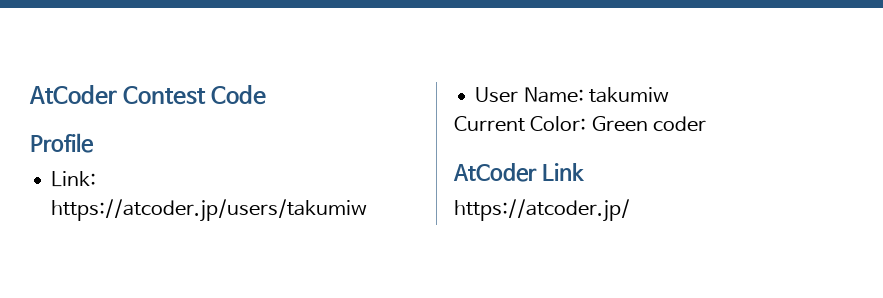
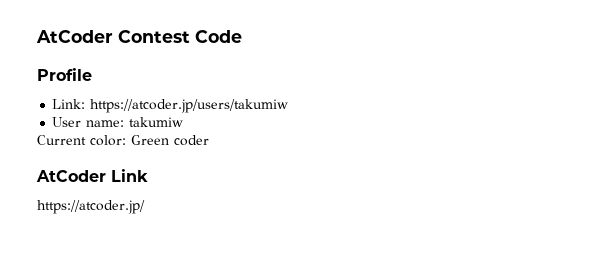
[523,87,584,103] Name: -> [86,120,125,127] name:
[530,116,587,131] Color: -> [90,135,126,146] color:

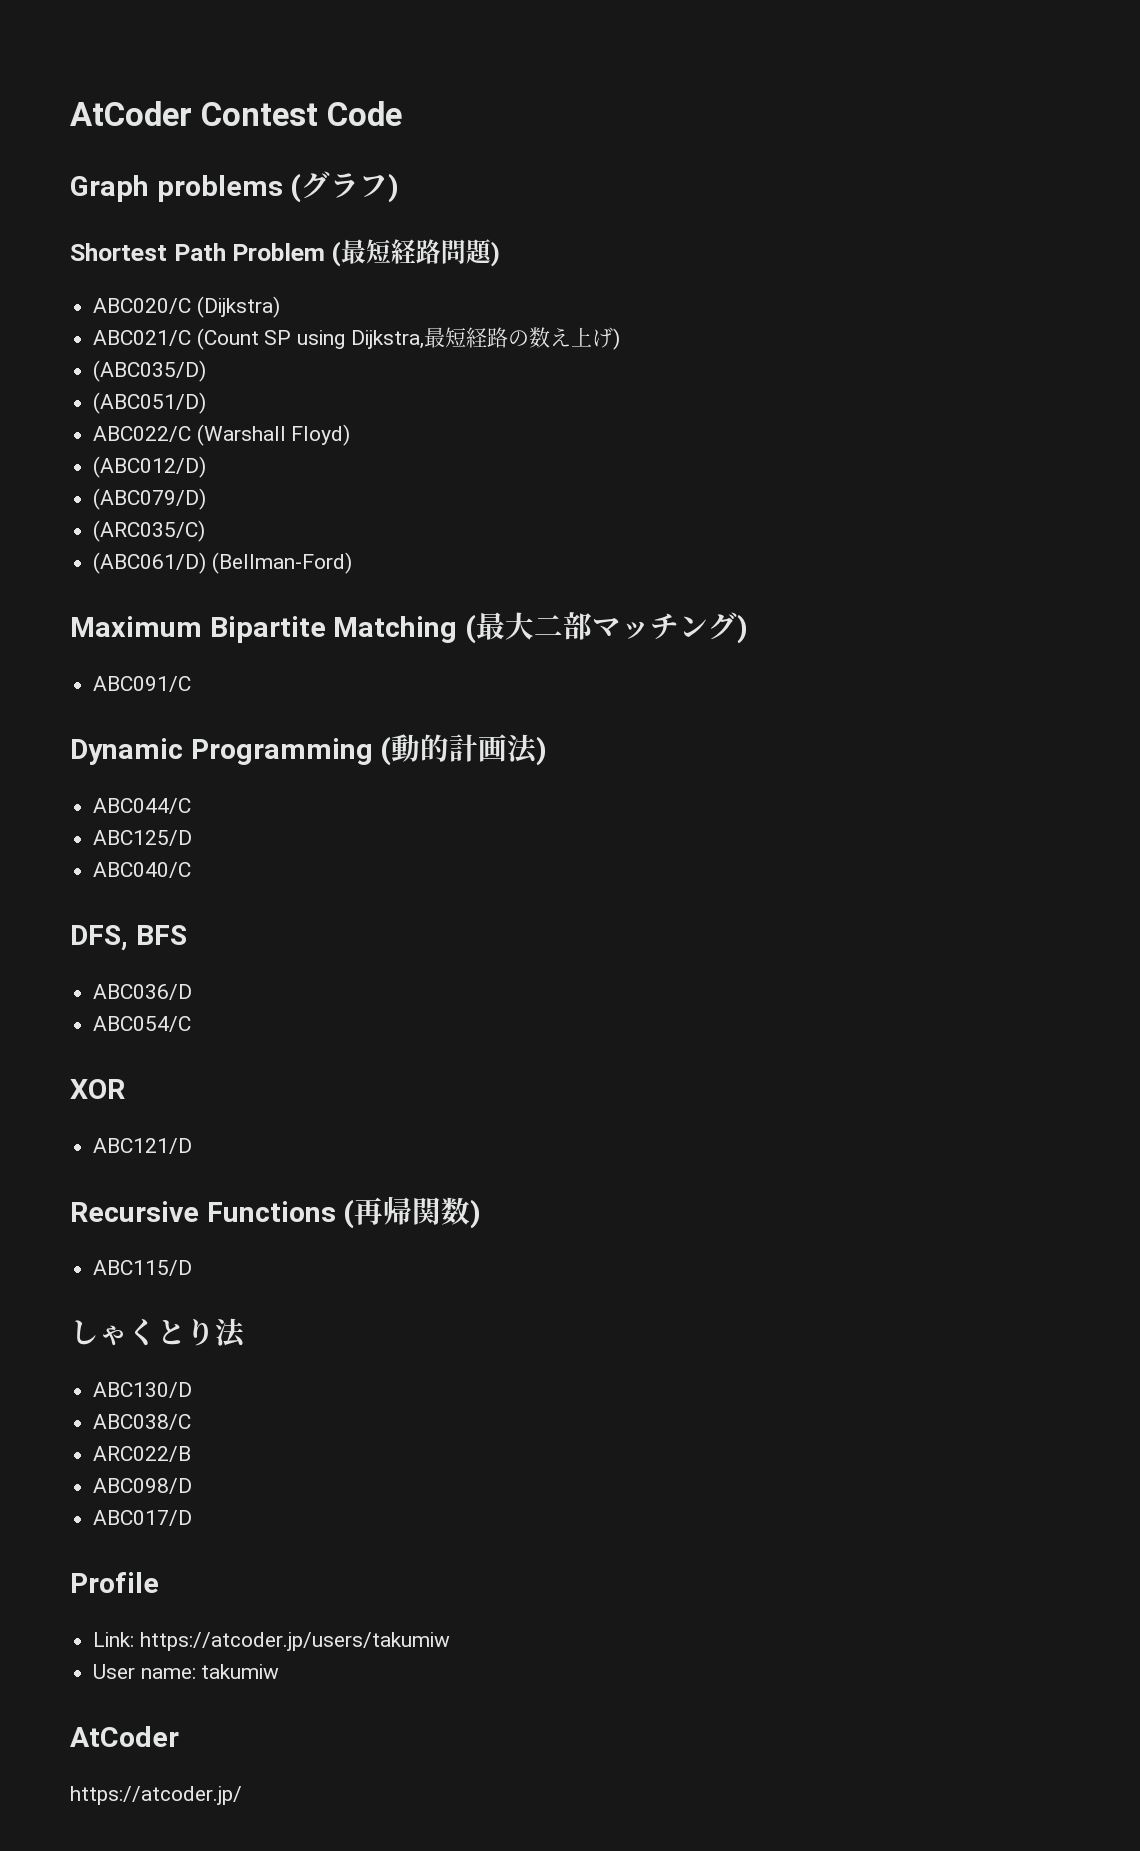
(242, 36) none -> [70,171,400,203] [70,239,500,267] [93,296,280,318] [93,327,620,350] [93,360,207,382] [93,392,207,414] [93,424,351,446] [93,456,207,478] [93,488,207,510] [93,520,206,542] [93,552,352,574] [70,612,749,644] [93,676,192,692] [70,734,548,766] [93,798,192,814] [93,830,193,846] [93,862,192,878] [70,925,187,951] [93,984,193,1000] [93,1016,192,1032] [70,1079,125,1099] [93,1138,193,1154] [70,1196,482,1229] [93,1260,193,1276] [70,1318,246,1348] [93,1382,193,1398] [93,1414,192,1430] [93,1446,192,1462] [93,1478,193,1494] [93,1510,193,1526] // Graph problems (グラフ) // Shortest Path Problem (最短経路問題) // ABC020/C (Dijkstra) // ABC021/C (Count SP using Dijkstra,最短経路の数え上げ) // (ABC035/D) // (ABC051/D) // ABC022/C (Warshall Floyd) // (ABC012/D) // (ABC079/D) // (ARC035/C) // (ABC061/D) (Bellman-Ford) // Maximum Bipartite Matching (最大二部マッチング) // ABC091/C // Dynamic Programming (動的計画法) // ABC044/C // ABC125/D // ABC040/C // DFS, BFS // ABC036/D // ABC054/C // XOR // ABC121/D // Recursive Functions (再帰関数) // ABC115/D // しゃくとり法 // ABC130/D // ABC038/C // ARC022/B // ABC098/D // ABC017/D
[37,135,209,146] [36,169,148,182] // Current color: Green coder // AtCoder Link -> [70,1726,179,1747] // AtCoder

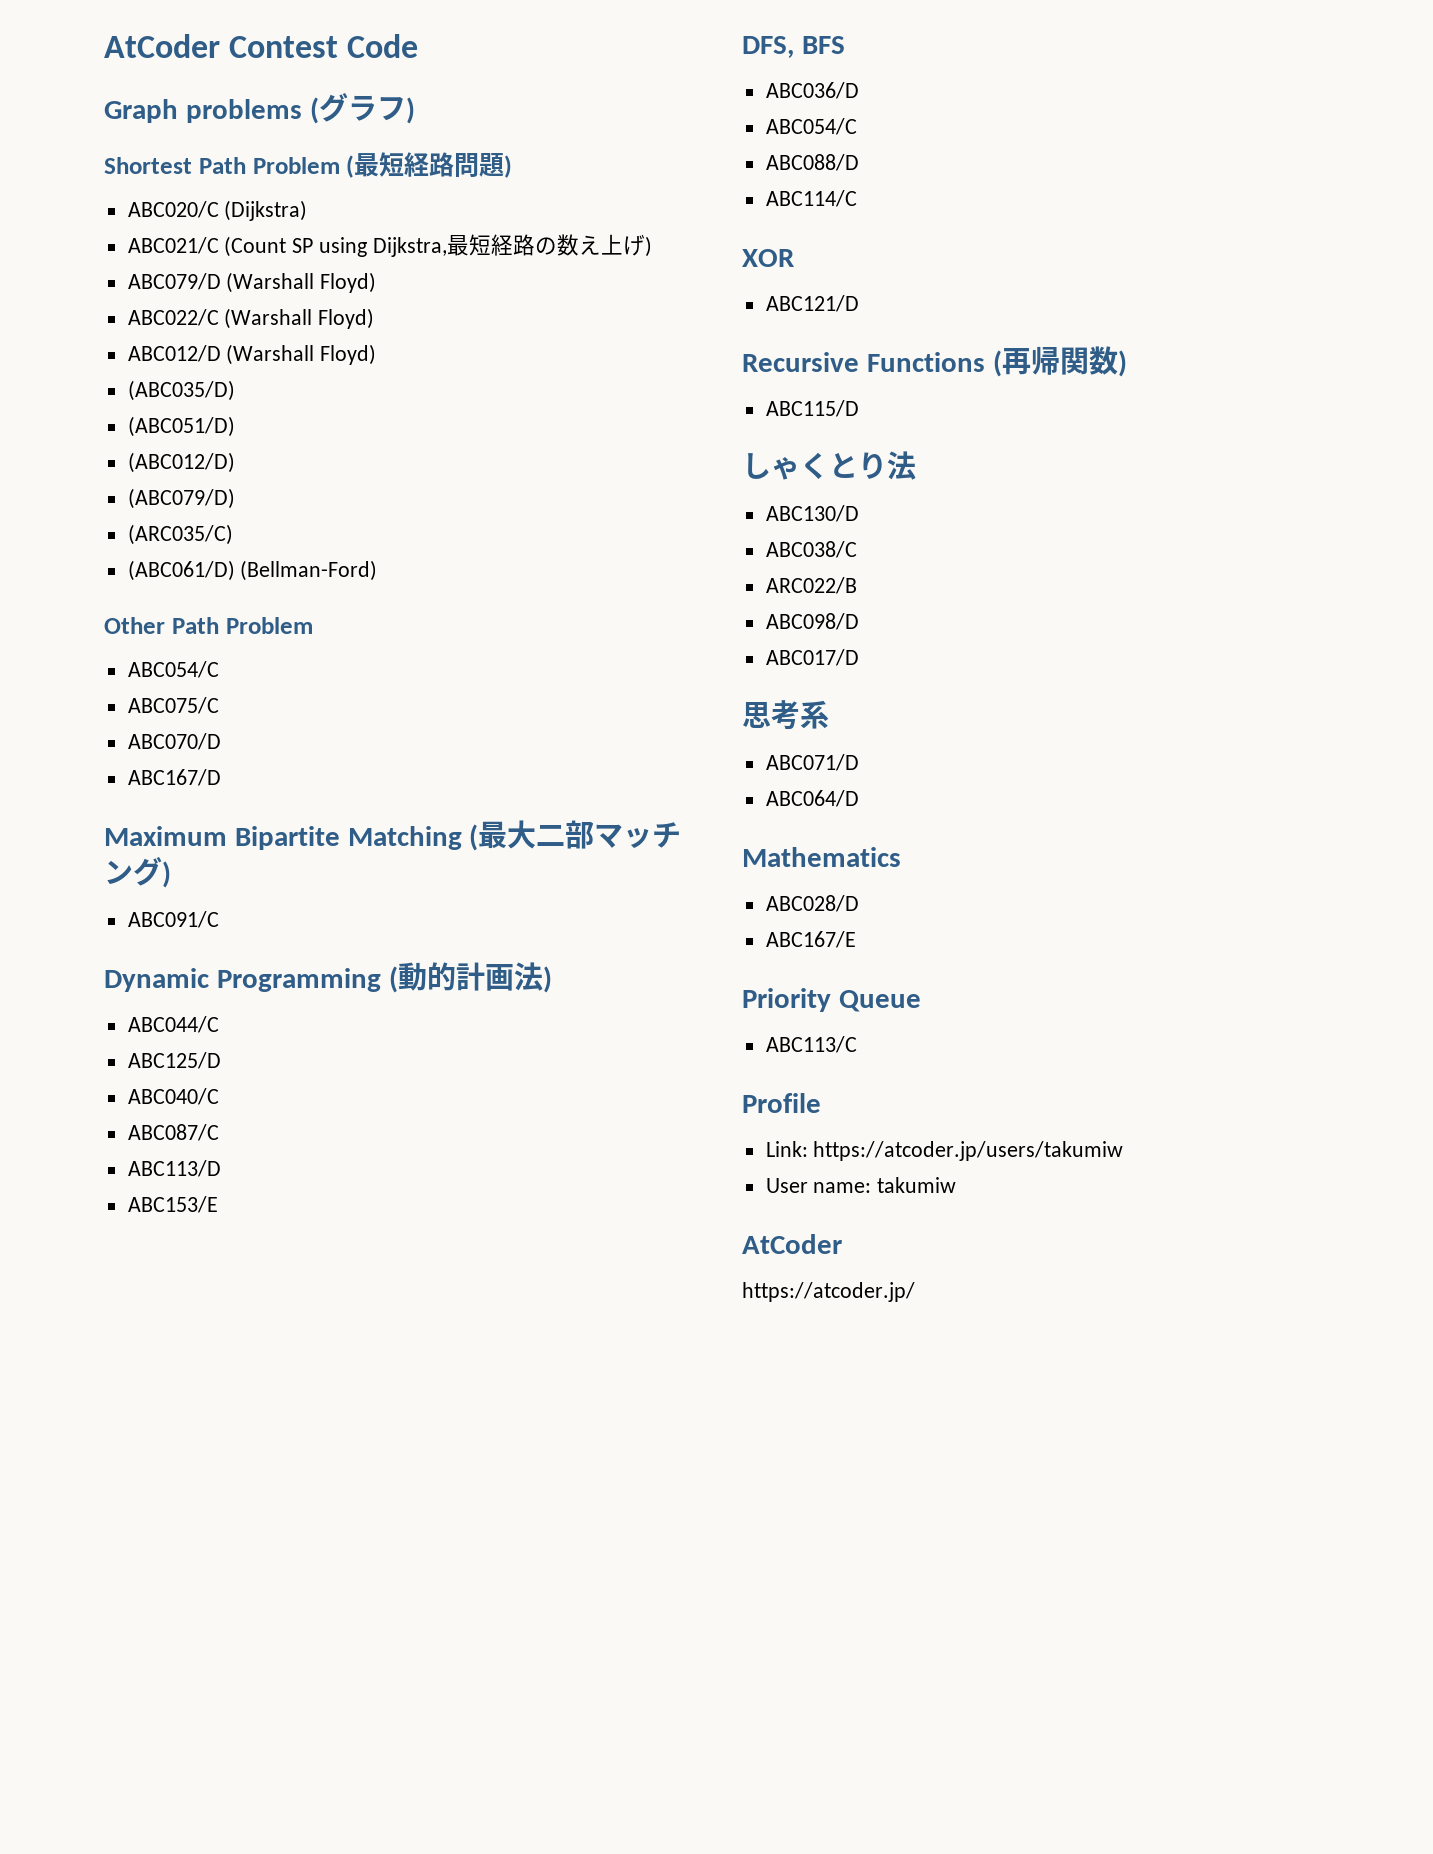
[93,360,207,382] [93,392,207,414] (ABC035/D) // (ABC051/D) -> [127,272,377,293] ABC079/D (Warshall Floyd)
(351, 435) none -> [127,344,377,365] [127,380,235,401] [127,416,235,437] // ABC012/D (Warshall Floyd) // (ABC035/D) // (ABC051/D)
(352, 563) none -> [104,617,313,634] [127,661,219,678] [127,697,219,714] [127,733,221,750] [127,769,221,786] // Other Path Problem // ABC054/C // ABC075/C // ABC070/D // ABC167/D
(192, 870) none -> [127,1124,219,1141] [127,1160,221,1177] [127,1196,218,1213] // ABC087/C // ABC113/D // ABC153/E
(192, 1024) none -> [765,154,859,171] [765,190,857,207] // ABC088/D // ABC114/C
(193, 1518) none -> [742,700,829,730] [765,754,859,771] [765,790,859,807] [742,847,901,867] [765,895,859,912] [765,931,856,948] [742,988,921,1012] [765,1036,857,1053] // 思考系 // ABC071/D // ABC064/D // Mathematics // ABC028/D // ABC167/E // Priority Queue // ABC113/C

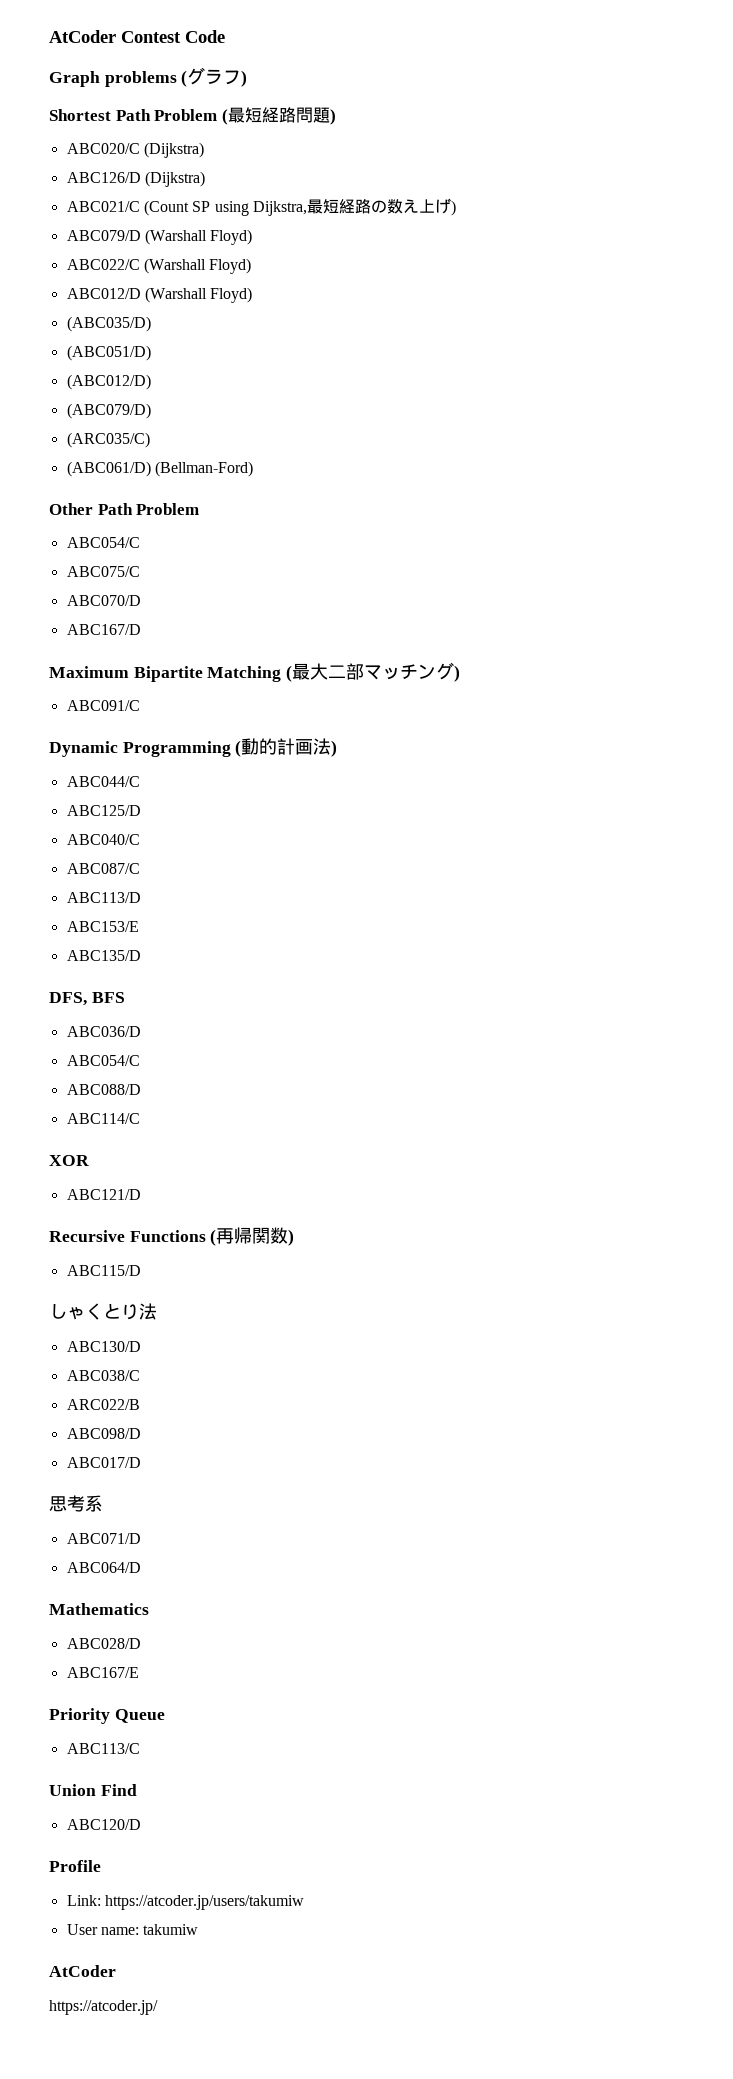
(308, 210) none -> [66,171,205,187] // ABC126/D (Dijkstra)
(218, 1204) none -> [66,950,141,961] // ABC135/D
(857, 1044) none -> [49,1784,137,1796] [66,1819,141,1830] // Union Find // ABC120/D

